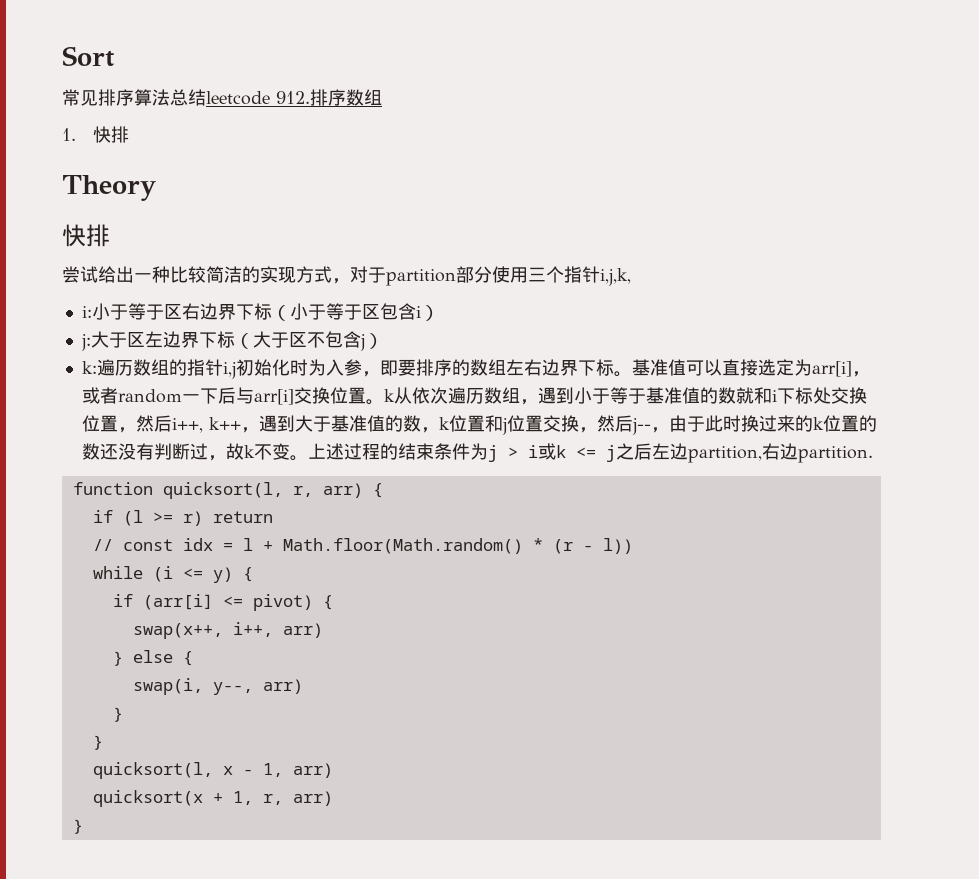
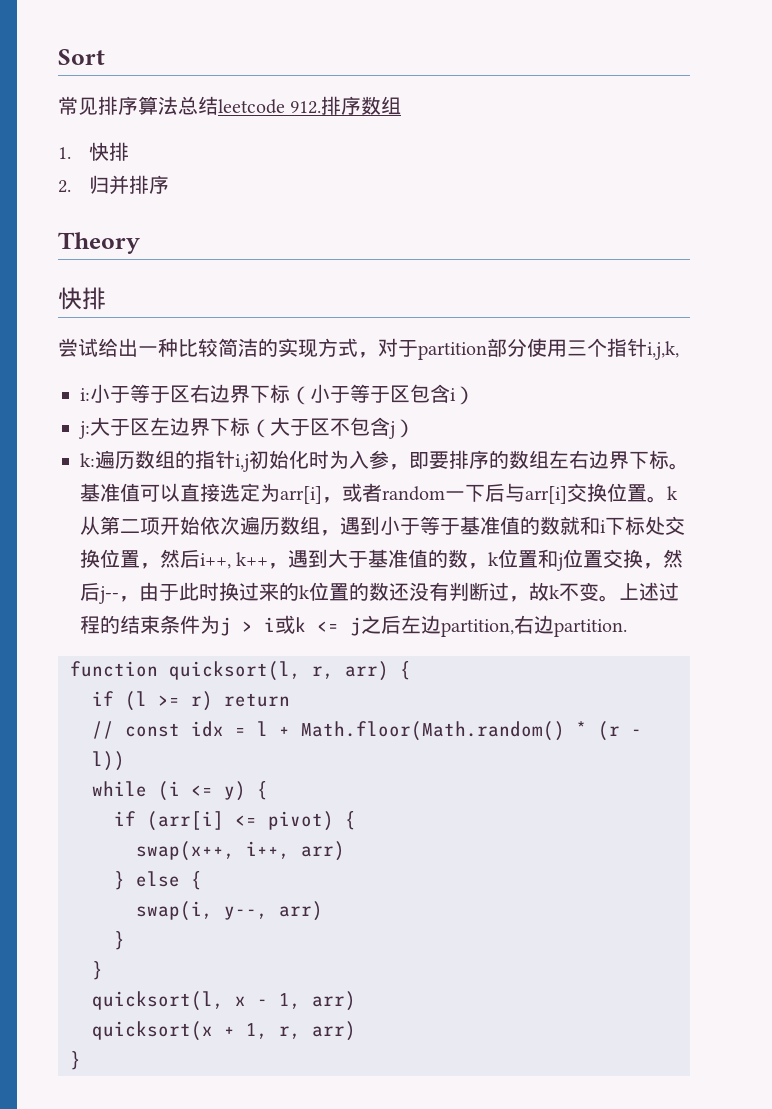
(129, 134) none -> [58,175,169,195] // 2.归并排序
(412, 395) none -> [100,516,200,535] 第二项开始

